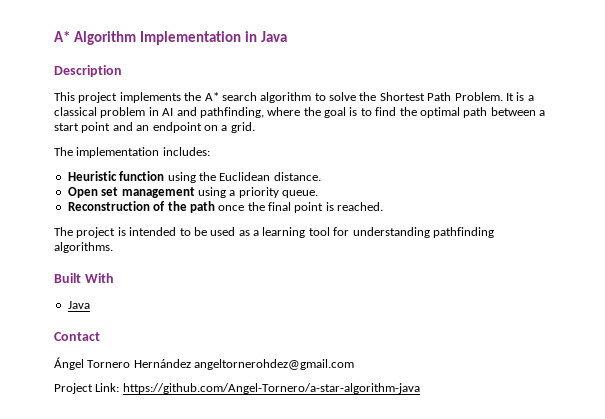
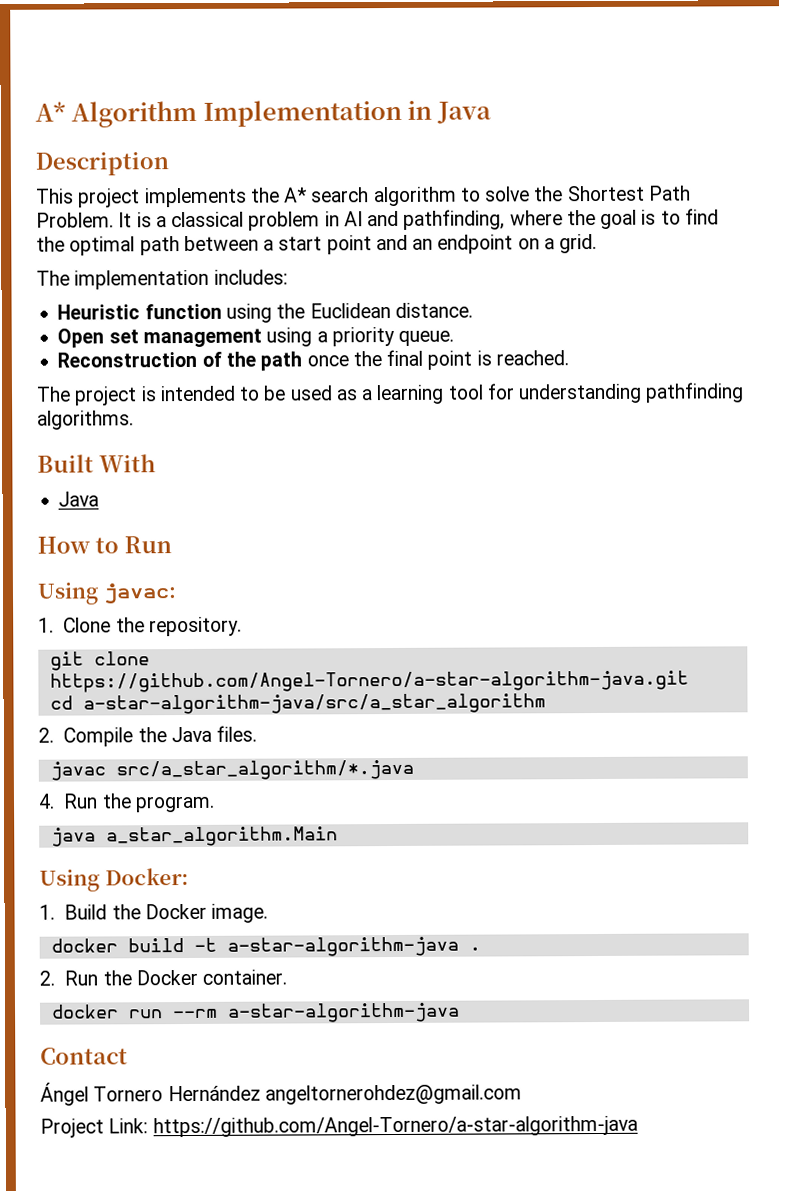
(90, 305) none -> [37,536,172,554] [37,582,177,605] [38,616,243,637] [49,651,150,671] [49,670,689,693] [49,693,546,715] [38,725,258,747] [49,759,414,781] [38,793,216,813] [50,826,338,847] [39,868,189,892] [39,903,269,923] [50,936,481,957] [39,969,288,986] [50,1002,460,1023] // How to Run // Using javac: // 1. Clone the repository. // git clone https://github.com/Angel-Tornero/a-star-algorithm-java.git // cd a-star-algorithm-java/src/a_star_algorithm // 2. Compile the Java files. // javac src/a_star_algorithm/*.java // 4. Run the program. // java a_star_algorithm.Main // Using Docker: // 1. Build the Docker image. // docker build -t a-star-algorithm-java . // 2. Run the Docker container. // docker run --rm a-star-algorithm-java

